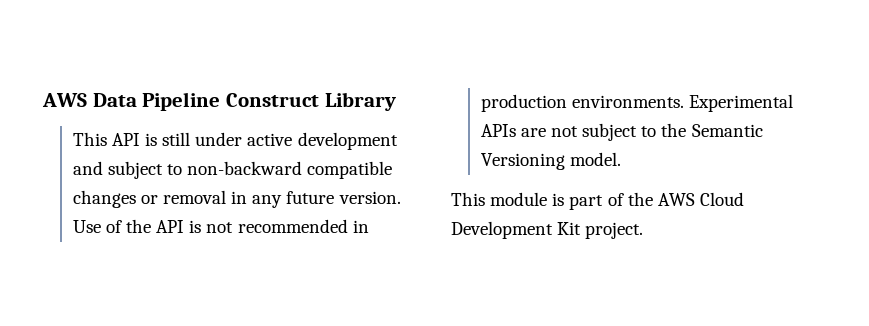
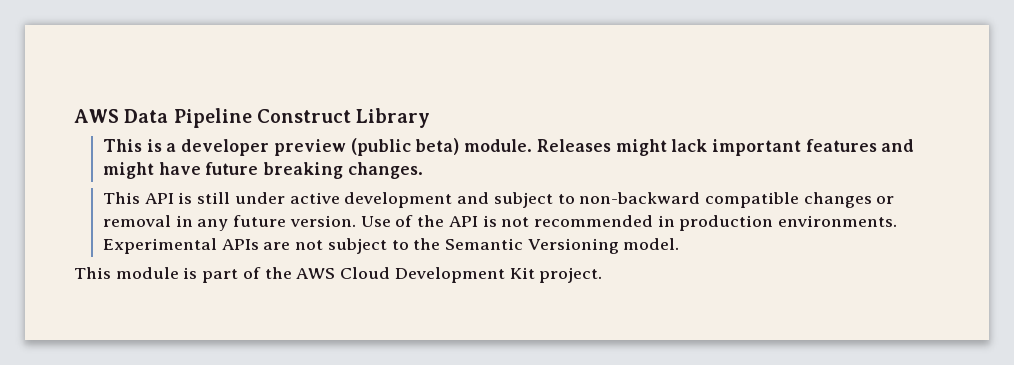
(396, 101) none -> [102,138,915,156] [102,162,423,179] // This is a developer preview (public beta) module. Releases might lack important features and might have future breaking changes.

